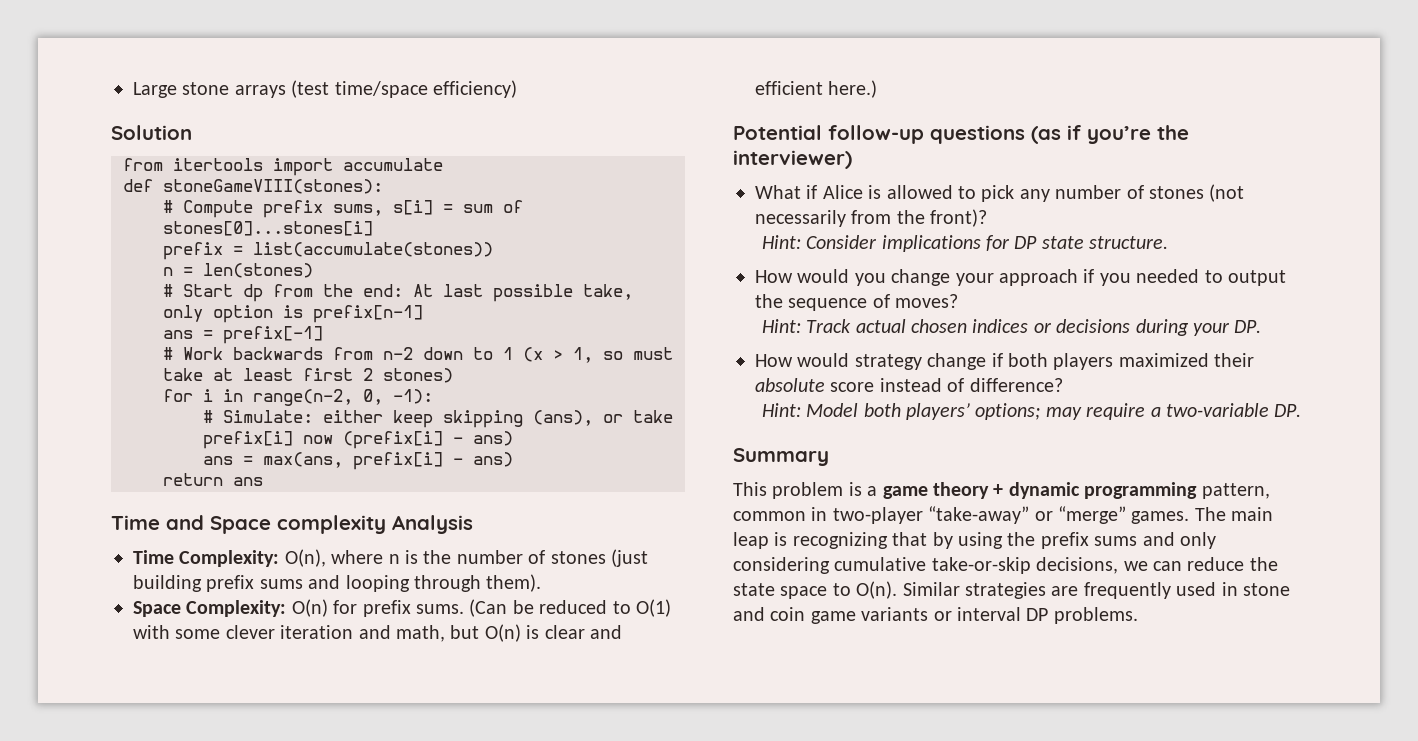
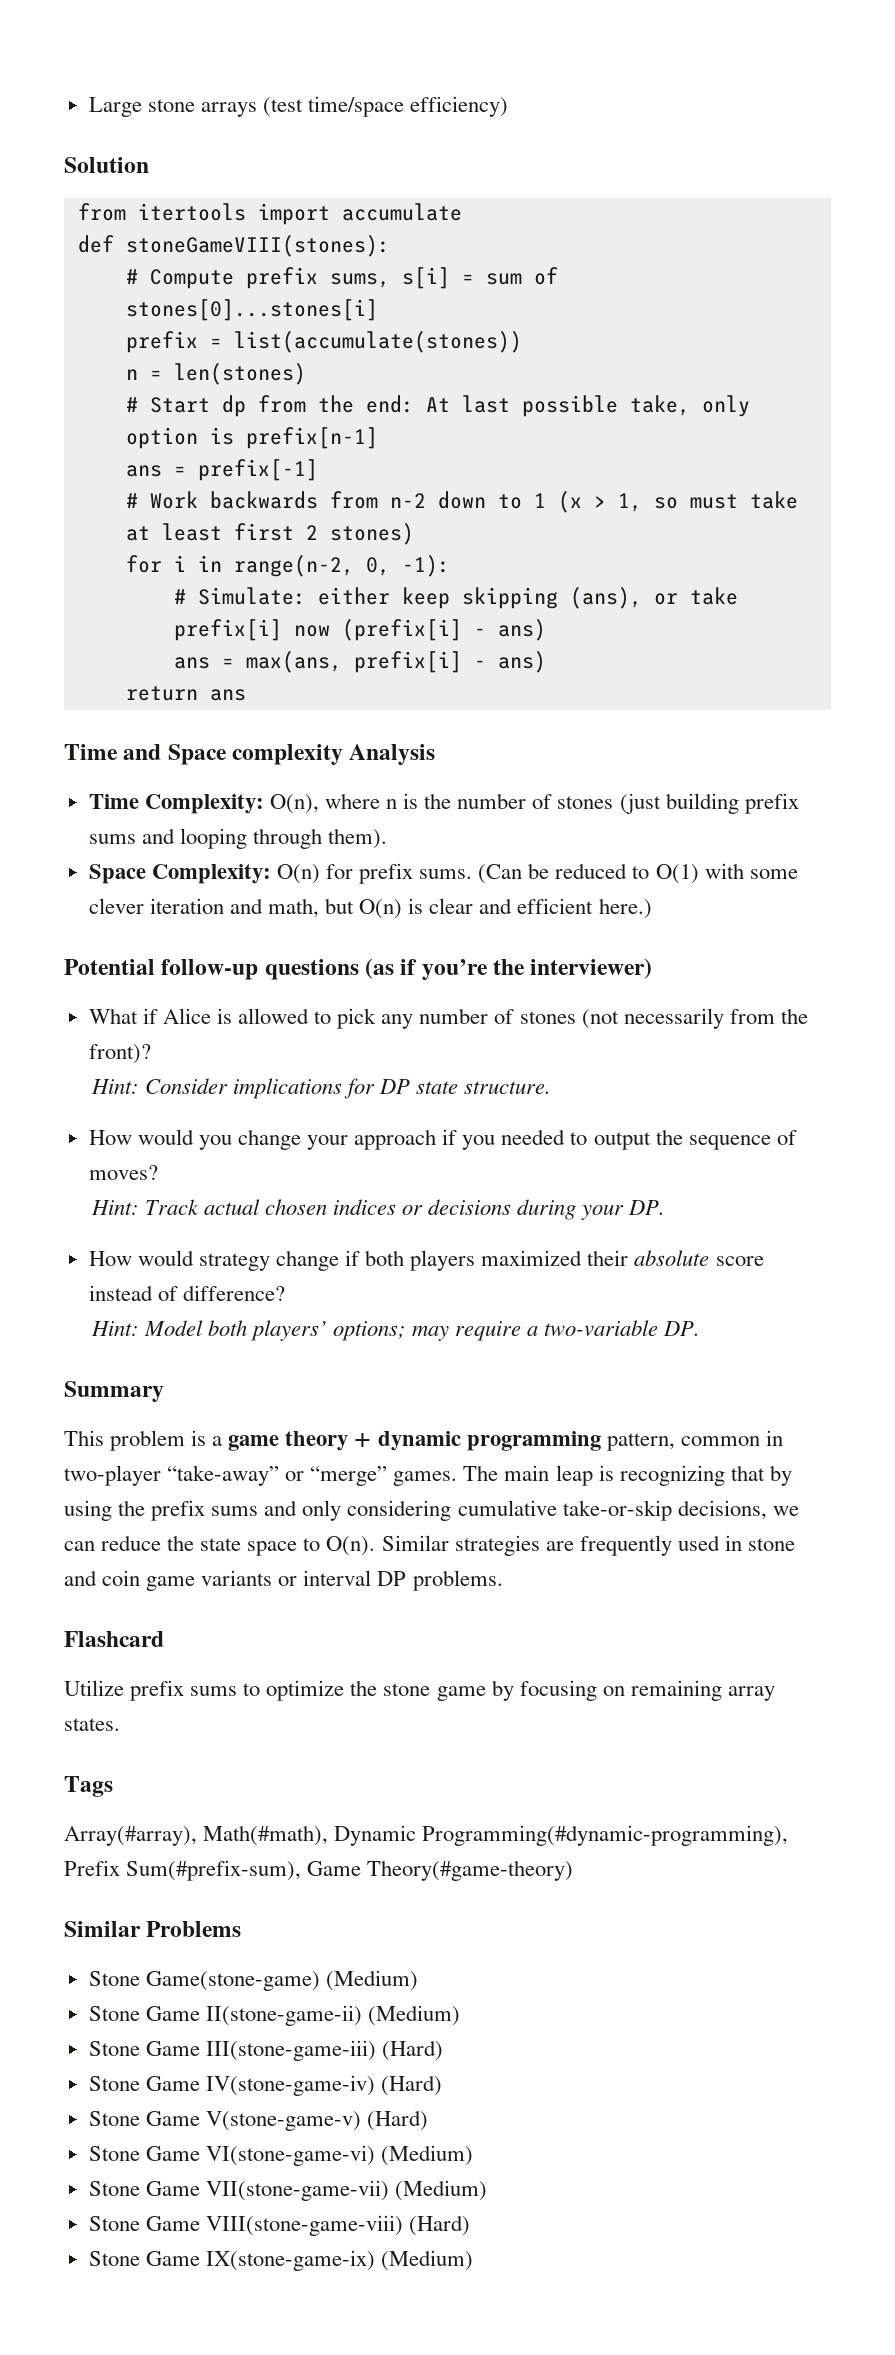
(1138, 615) none -> [64,1631,164,1647] [64,1680,775,1701] [64,1718,120,1731] [64,1776,113,1797] [64,1825,789,1846] [64,1860,574,1881] [64,1921,242,1937] [88,1970,418,1991] [88,2005,460,2026] [88,2040,443,2061] [88,2075,442,2096] [88,2110,428,2131] [88,2145,473,2166] [88,2180,487,2201] [88,2215,470,2236] [88,2250,473,2271] // Flashcard // Utilize prefix sums to optimize the stone game by focusing on remaining array states. // Tags // Array(#array), Math(#math), Dynamic Programming(#dynamic-programming), Prefix Sum(#prefix-sum), Game Theory(#game-theory) // Similar Problems // Stone Game(stone-game) (Medium) // Stone Game II(stone-game-ii) (Medium) // Stone Game III(stone-game-iii) (Hard) // Stone Game IV(stone-game-iv) (Hard) // Stone Game V(stone-game-v) (Hard) // Stone Game VI(stone-game-vi) (Medium) // Stone Game VII(stone-game-vii) (Medium) // Stone Game VIII(stone-game-viii) (Hard) // Stone Game IX(stone-game-ix) (Medium)

